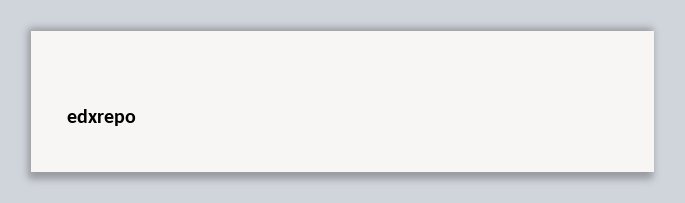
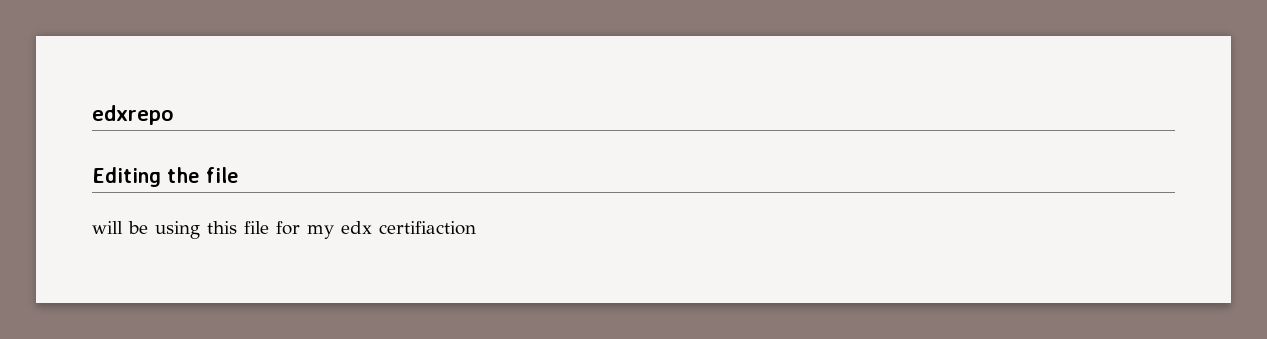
(136, 117) none -> [92,167,239,187] [92,221,476,239] // Editing the file // will be using this file for my edx certifiaction

